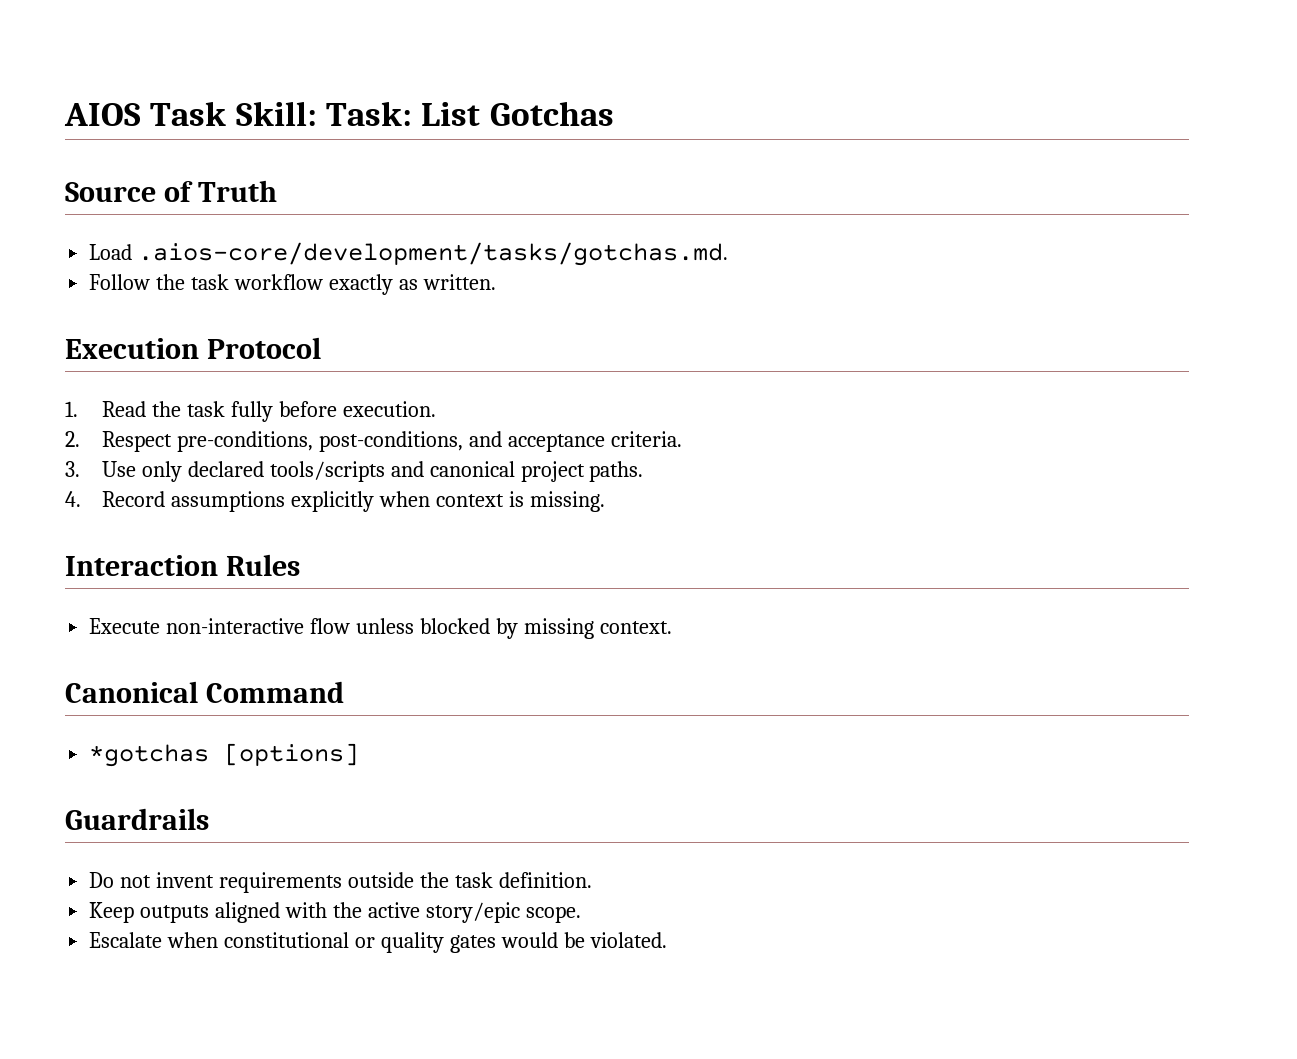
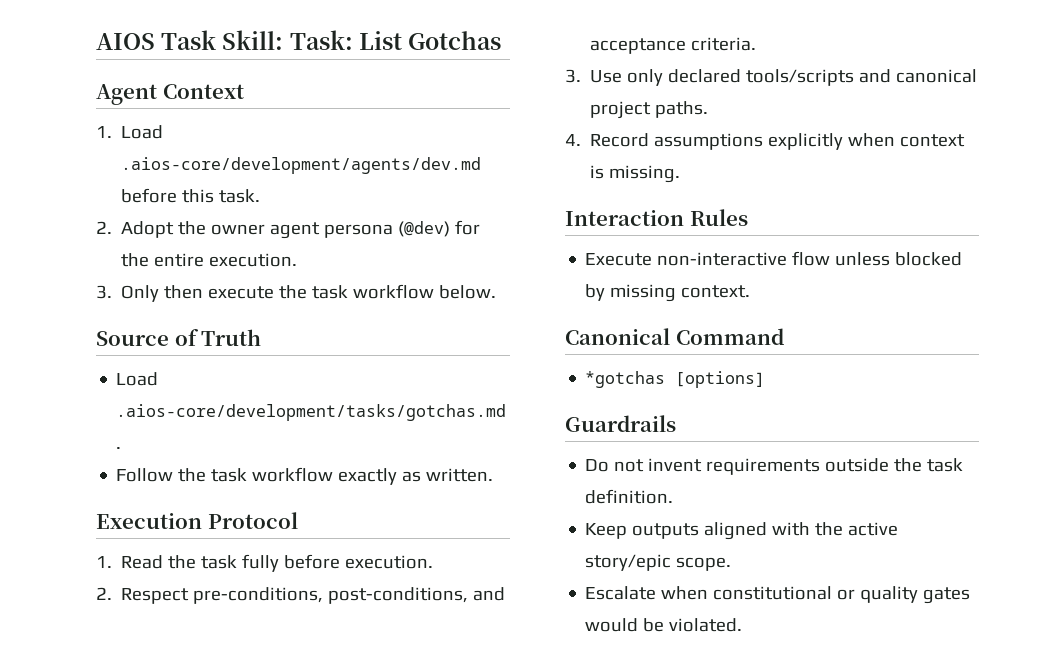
(614, 113) none -> [96,84,244,105] [96,125,164,139] [121,157,482,174] [121,188,261,203] [96,220,481,239] [121,253,298,267] [96,284,497,302] // Agent Context // 1. Load .aios-core/development/agents/dev.md before this task. // 2. Adopt the owner agent persona (@dev) for the entire execution. // 3. Only then execute the task workflow below.

